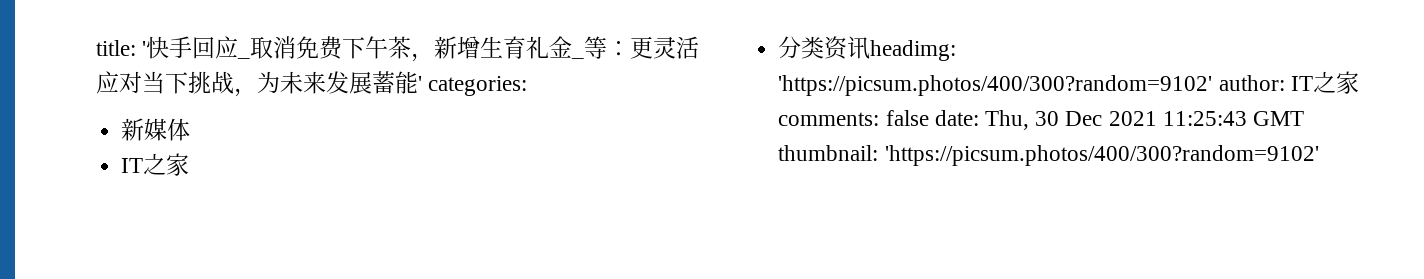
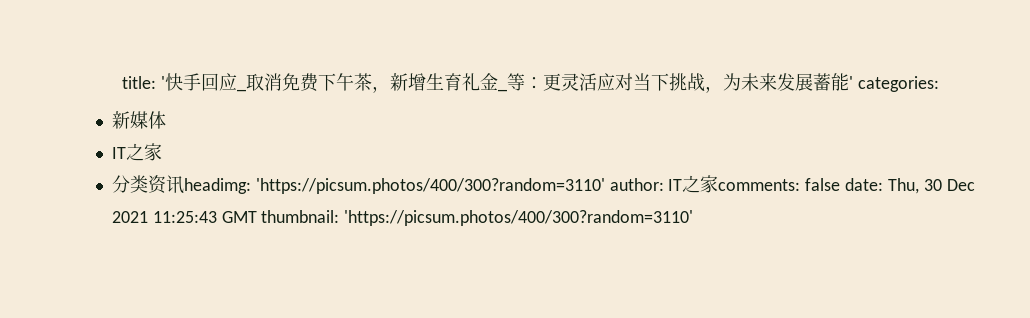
[778,75,1213,96] 'https://picsum.photos/400/300?random=9102' -> [255,178,605,194] 'https://picsum.photos/400/300?random=3110'
[884,145,1319,166] 'https://picsum.photos/400/300?random=9102' -> [344,210,694,226] 'https://picsum.photos/400/300?random=3110'

